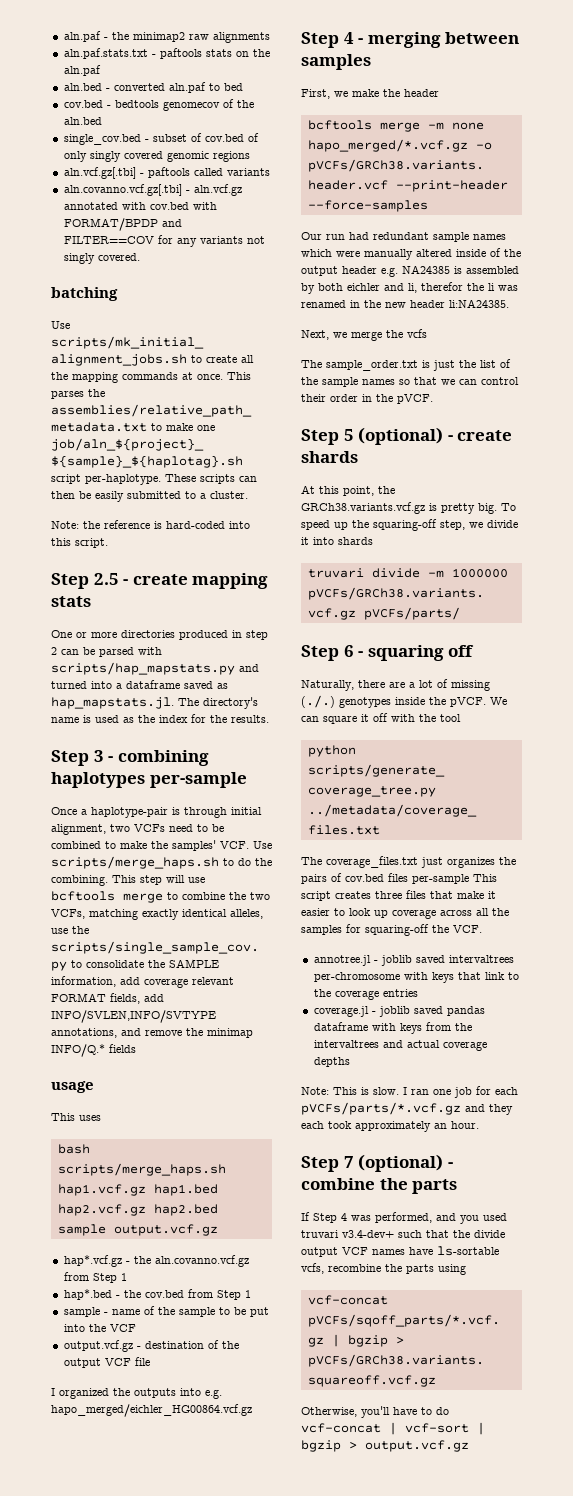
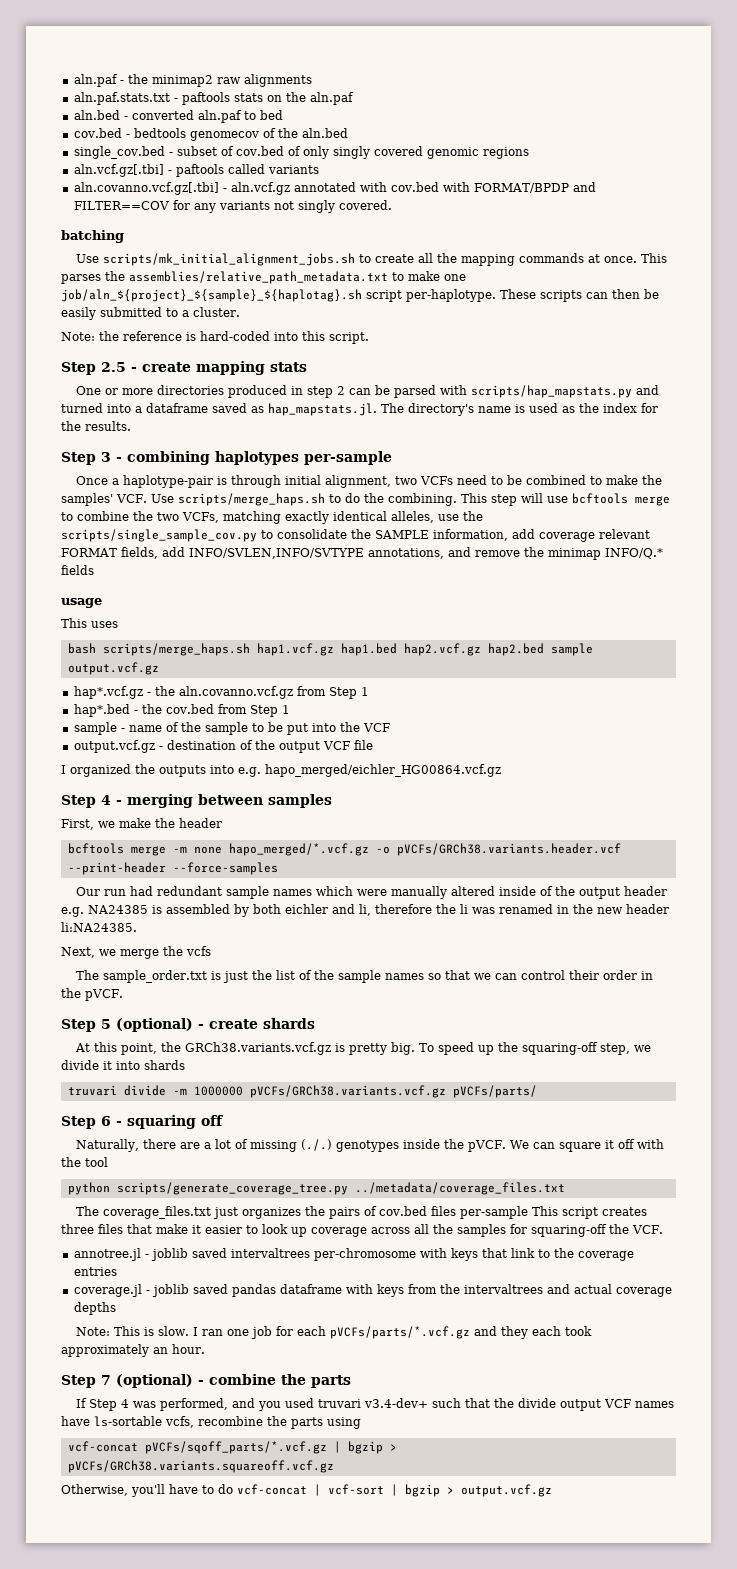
[421,282,463,291] therefor -> [375,904,432,914] therefore

